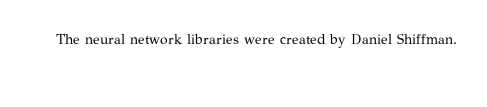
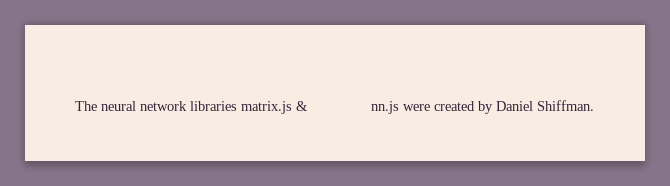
(239, 39) none -> [241,101,399,114] matrix.js & nn.js

